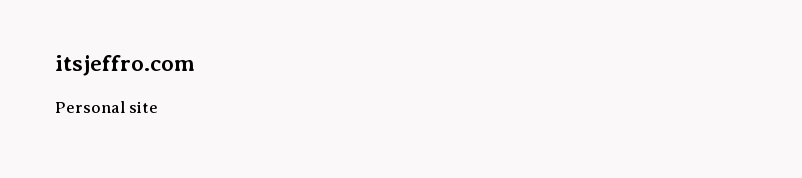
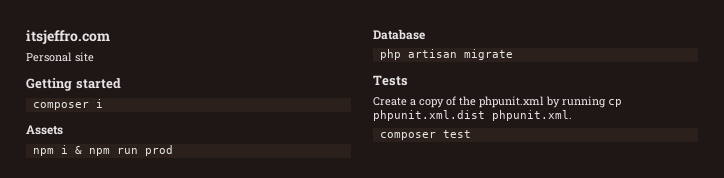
(159, 107) none -> [26,78,121,91] [32,99,103,110] [26,125,63,135] [32,145,173,156] [373,29,425,40] [379,49,513,60] [373,75,408,86] [373,96,622,108] [373,110,572,121] [379,130,471,140] // Getting started // composer i // Assets // npm i & npm run prod // Database // php artisan migrate // Tests // Create a copy of the phpunit.xml by running cp phpunit.xml.dist phpunit.xml. // composer test

